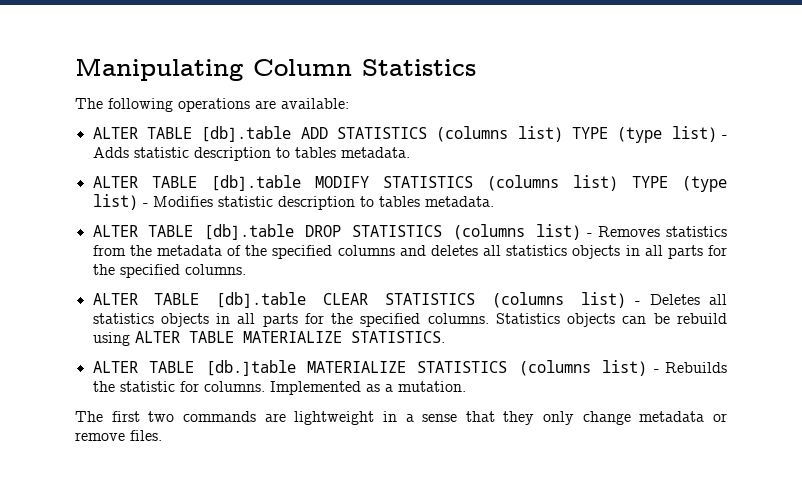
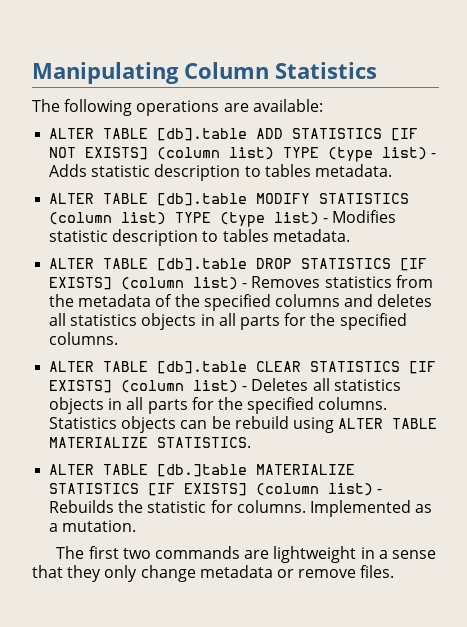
[436,126,509,142] (columns -> [391,128,419,141] [49,147,221,160] [IF NOT EXISTS] (column
[486,175,559,191] (columns -> [49,212,113,225] (column
[452,224,525,240] (columns -> [400,258,428,271] [49,277,185,290] [IF EXISTS] (column
[491,292,564,308] (columns -> [409,361,437,374] [49,380,185,393] [IF EXISTS] (column
[518,360,591,376] (columns -> [148,483,320,496] [IF EXISTS] (column

